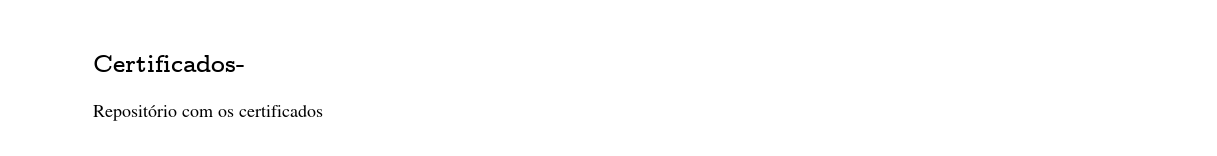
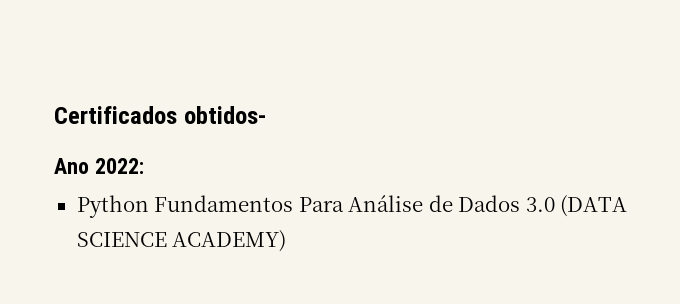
[93,55,245,72] [93,105,323,121] Certificados- // Repositório com os certificados -> [54,106,267,124] [54,158,144,174] [76,195,628,218] [76,230,287,252] Certificados obtidos- // Ano 2022: // Python Fundamentos Para Análise de Dados 3.0 (DATA SCIENCE ACADEMY)

